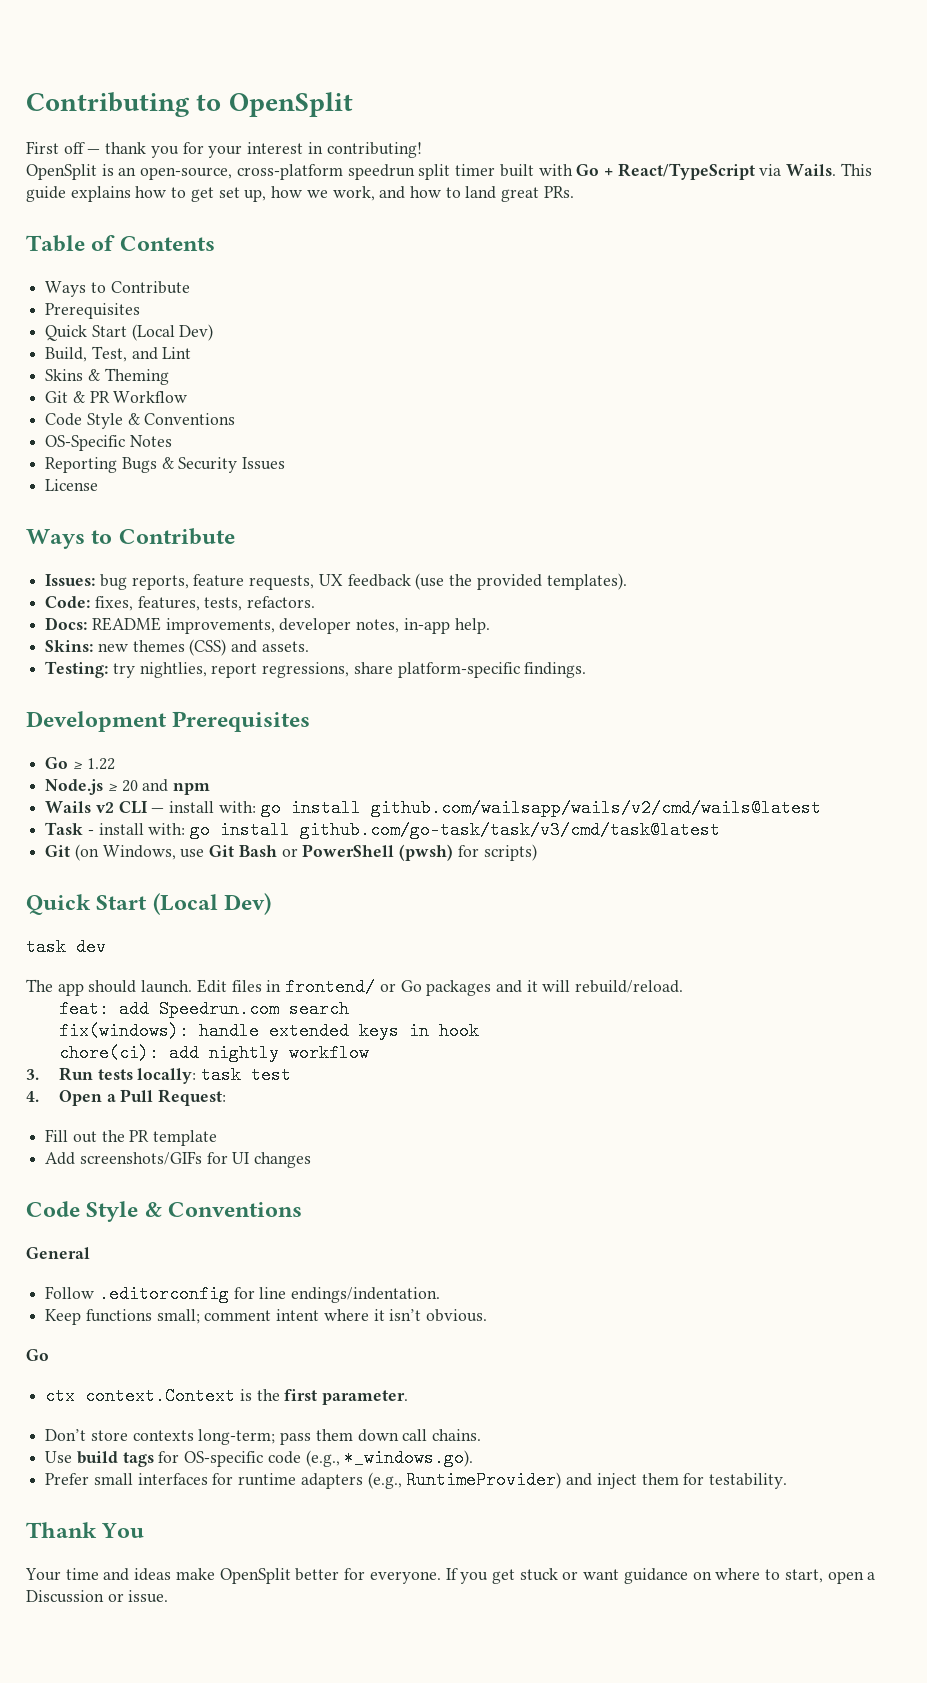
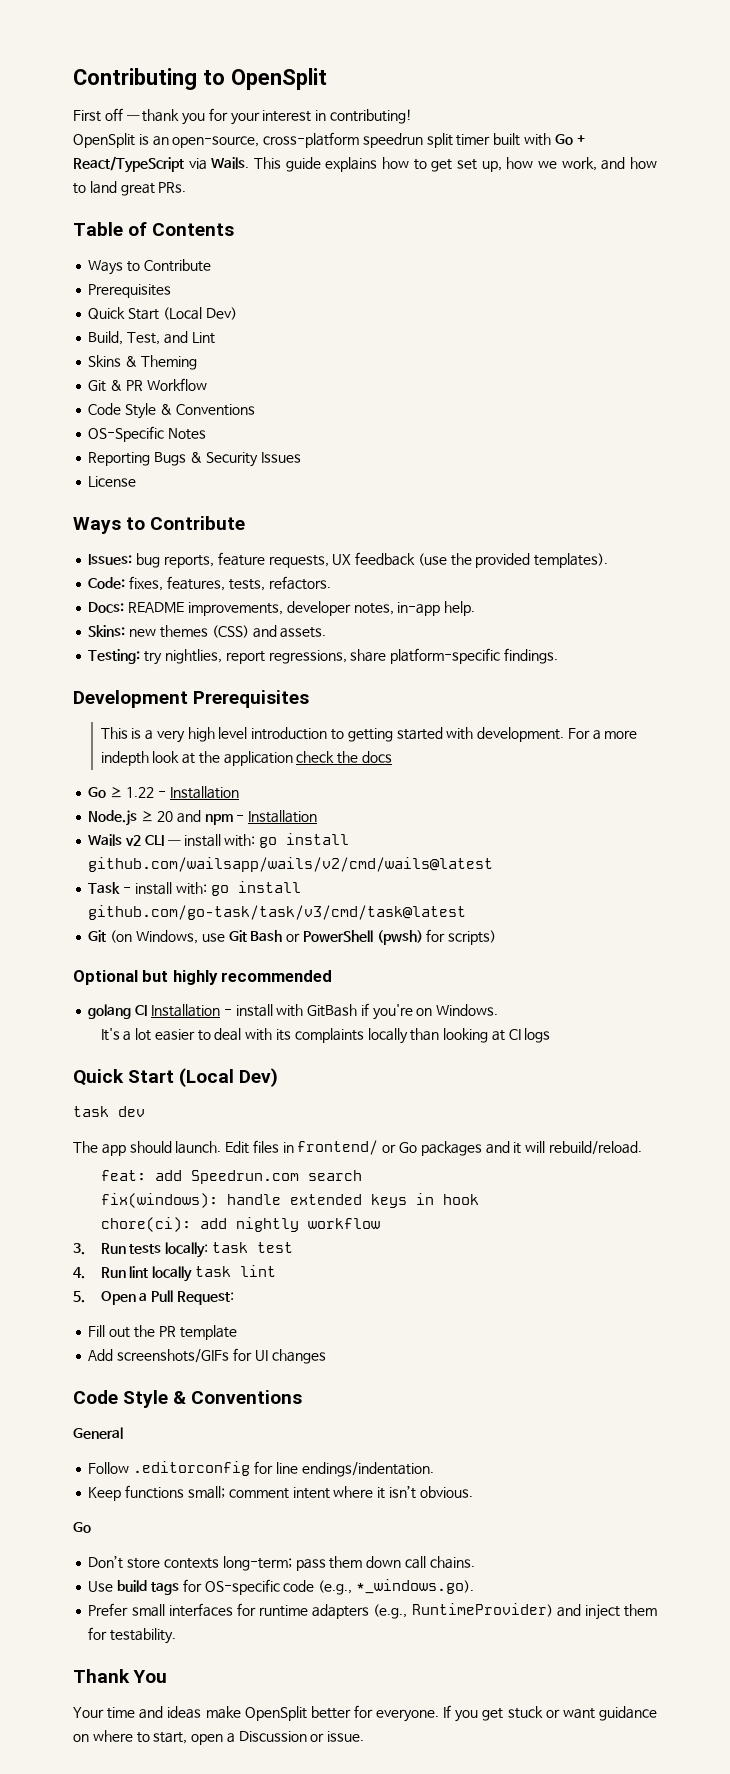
(311, 721) none -> [100,727,638,743] [100,751,392,766] // This is a very high level introduction to getting started with development. For a more indepth look at the application check the docs
(115, 764) none -> [157,786,239,799] - Installation
(211, 789) none -> [236,810,318,823] - Installation
(537, 852) none -> [73,970,333,985] [88,1003,499,1020] [100,1028,551,1044] // Optional but highly recommended // golang CI Installation - install with GitBash if you're on Windows. // It's a lot easier to deal with its complaints locally than looking at CI logs
(39, 1096) none -> [100,1265,276,1282] [73,1291,85,1303] Run lint locally task lint // 5.
[45,1387,409,1405] // ctx context.Context is the first parameter. -> (91, 1527) none

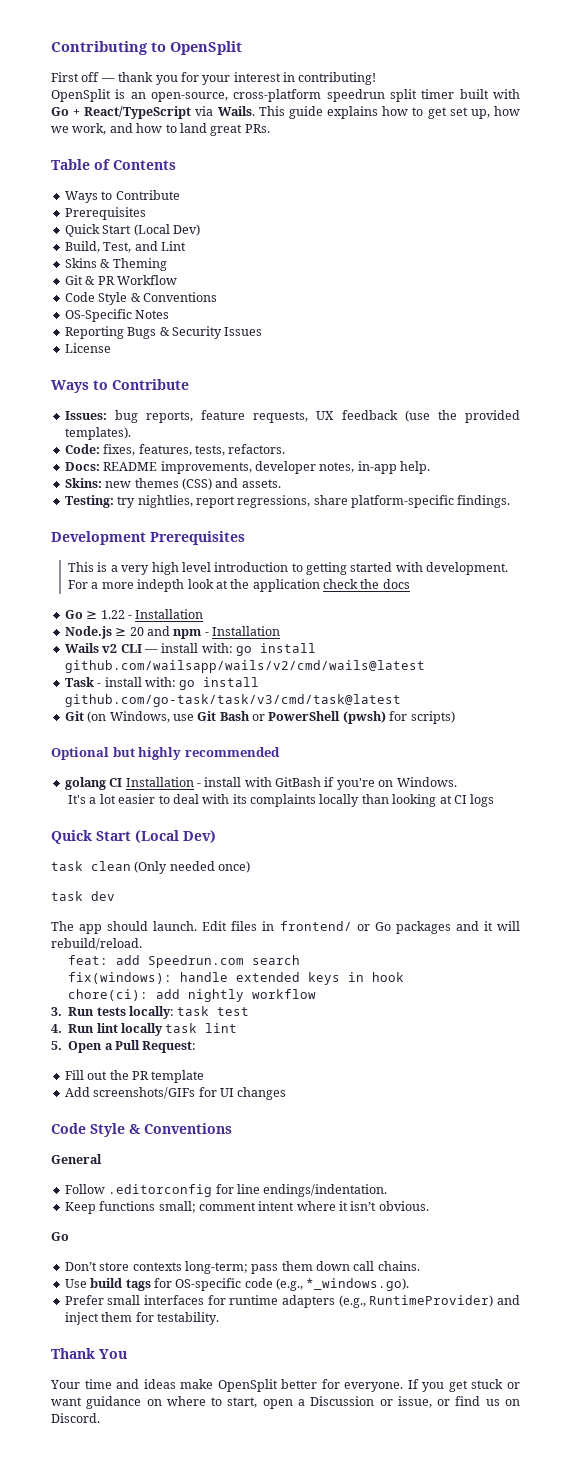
(279, 1077) none -> [51,861,251,874] // task clean (Only needed once)
[327,1731,365,1742] issue. -> [397,1396,520,1408] [51,1413,100,1423] issue, or find us on Discord.

